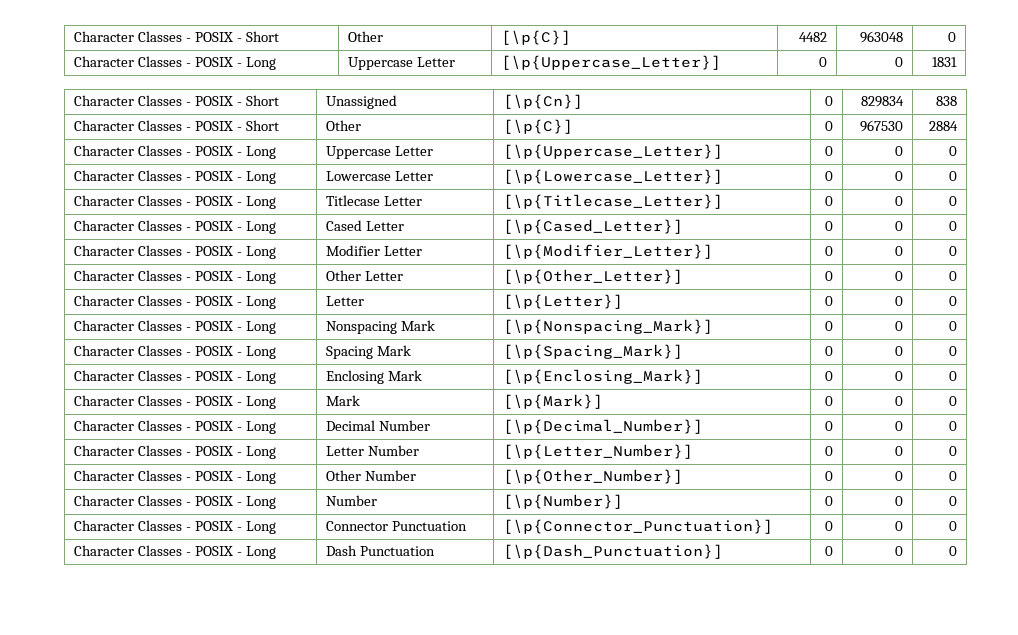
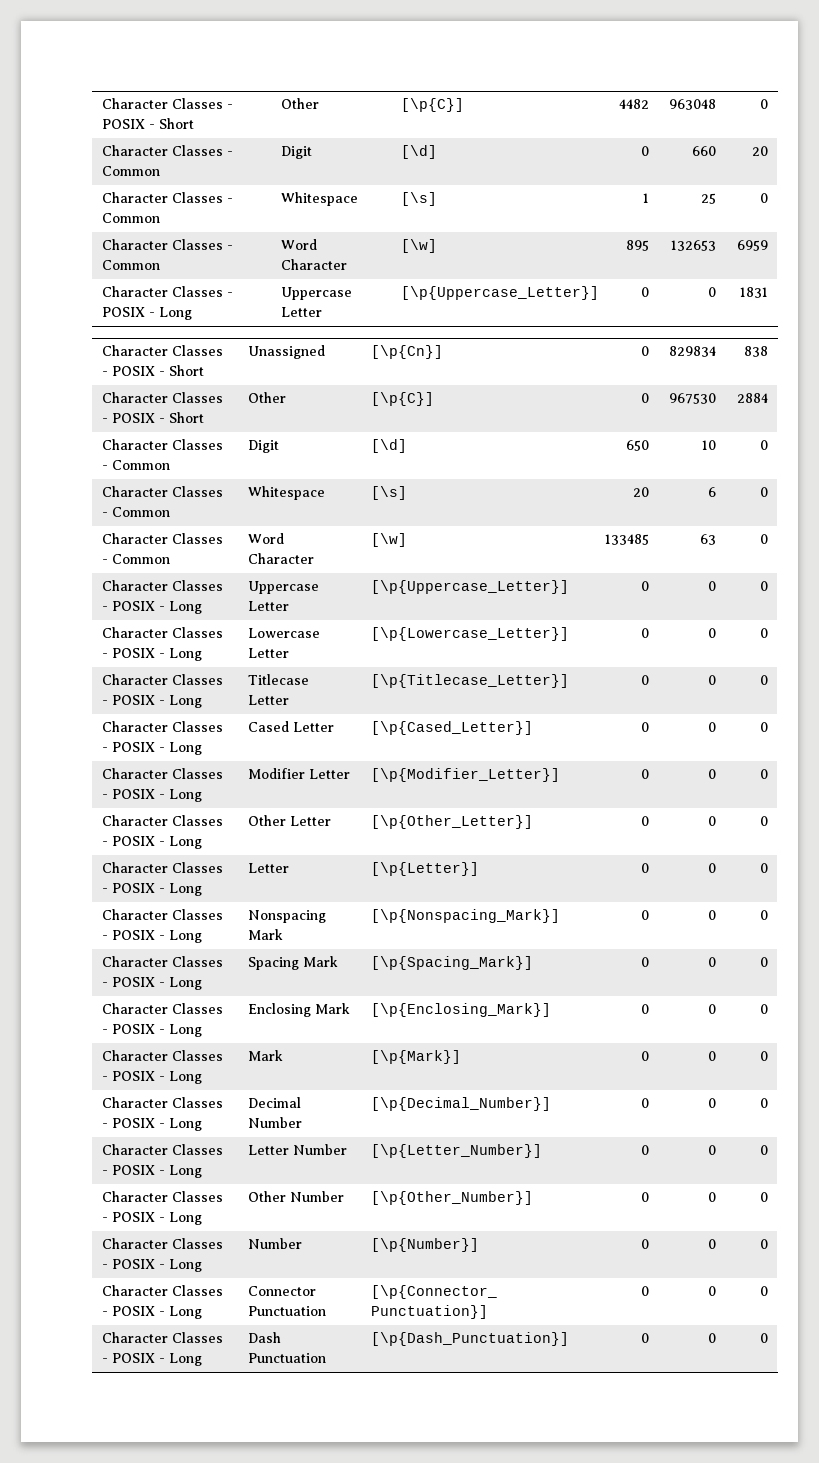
(956, 37) none -> [101,145,233,156] [101,166,160,176] [280,146,312,159] [400,145,437,159] [641,146,650,156] [692,146,717,156] [752,146,769,156] [101,192,233,203] [101,213,160,223] [280,192,358,206] [400,192,437,206] [643,193,650,203] [701,193,717,204] [760,193,769,203] [101,239,233,250] [101,260,160,270] [280,239,317,250] [280,259,347,270] [400,239,437,253] [626,240,650,251] [671,240,717,251] [737,240,769,251] // Character Classes - Common | Digit | [\d] | 0 | 660 | 20 // Character Classes - Common | Whitespace | [\s] | 1 | 25 | 0 // Character Classes - Common | Word Character | [\w] | 895 | 132653 | 6959
(958, 126) none -> [101,439,223,450] [101,460,170,470] [247,440,279,453] [370,439,407,453] [626,440,650,451] [702,440,717,450] [760,440,769,450] [101,486,223,497] [101,507,170,517] [247,486,325,500] [370,486,407,500] [633,487,650,497] [708,487,717,497] [760,487,769,497] [101,533,223,544] [101,554,170,564] [247,533,284,544] [247,553,314,564] [370,533,407,547] [605,534,650,545] [700,534,717,545] [760,534,769,544] // Character Classes - Common | Digit | [\d] | 650 | 10 | 0 // Character Classes - Common | Whitespace | [\s] | 20 | 6 | 0 // Character Classes - Common | Word Character | [\w] | 133485 | 63 | 0

